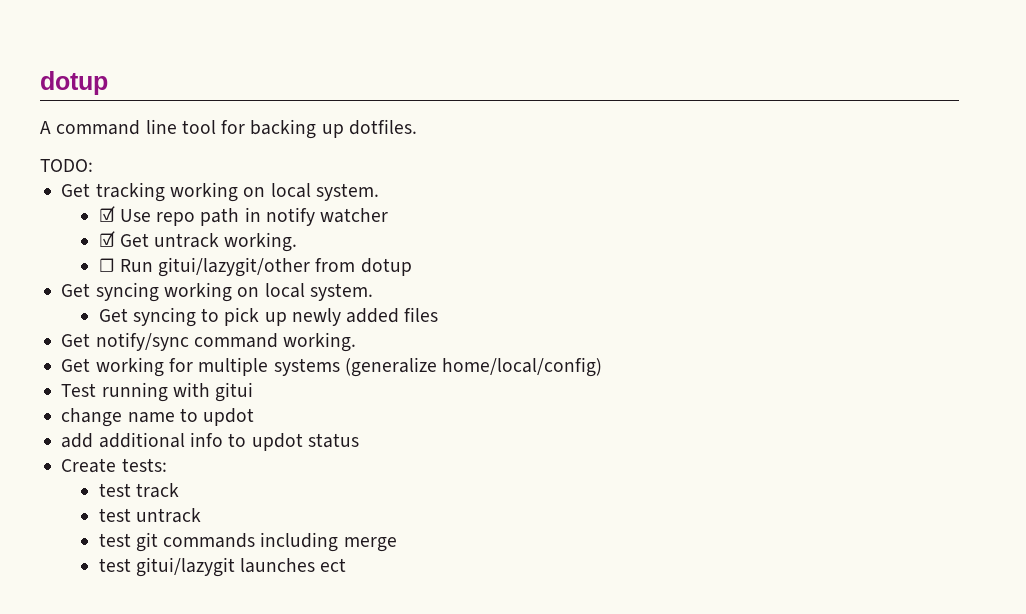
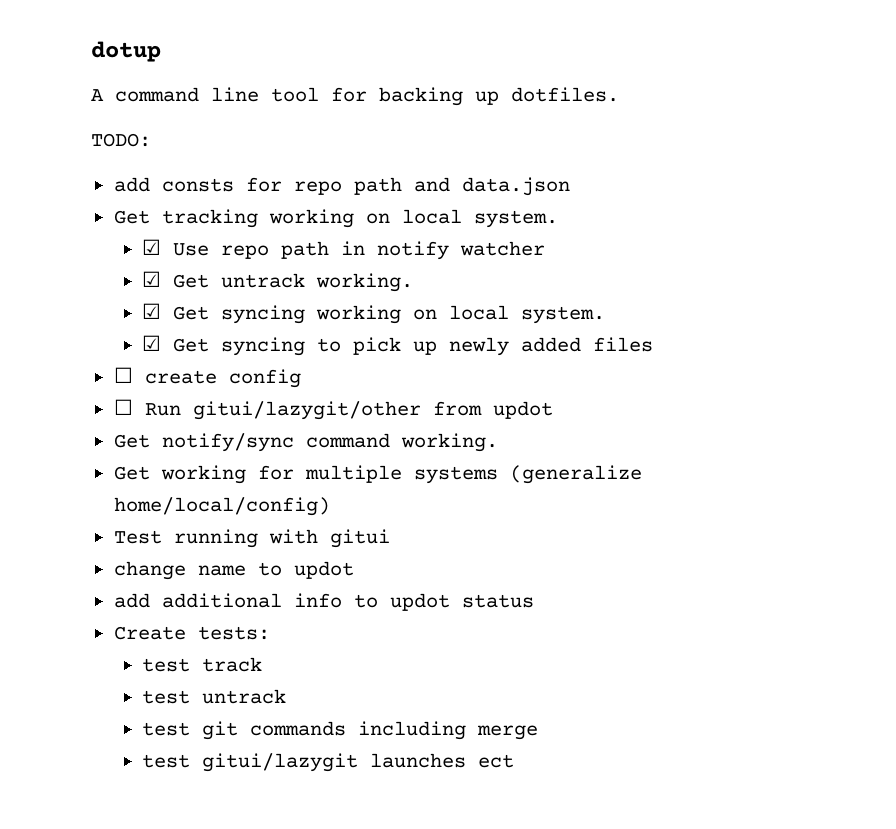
(93, 165) none -> [113,177,570,196] // add consts for repo path and data.json
[98,257,412,277] ☐ Run gitui/lazygit/other from dotup // -> [142,303,162,319] ☑
(373, 292) none -> [142,335,162,351] ☑
(439, 314) none -> [113,367,301,388] [113,399,553,420] // ☐ create config // ☐ Run gitui/lazygit/other from updot

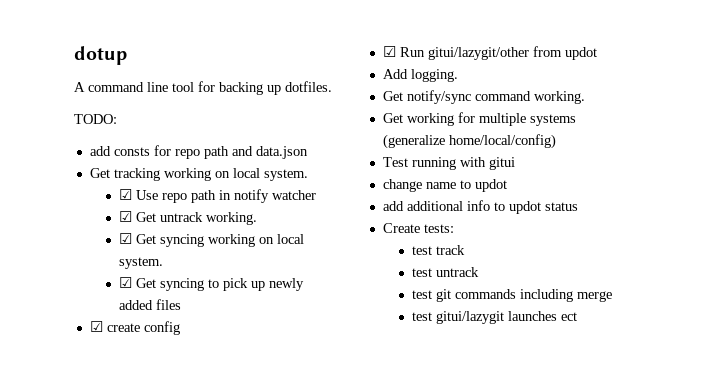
[113,367,133,383] ☐ -> [89,321,103,332] ☑
[113,399,133,415] ☐ -> [382,46,396,57] ☑
(553, 410) none -> [382,69,458,82] // Add logging.

